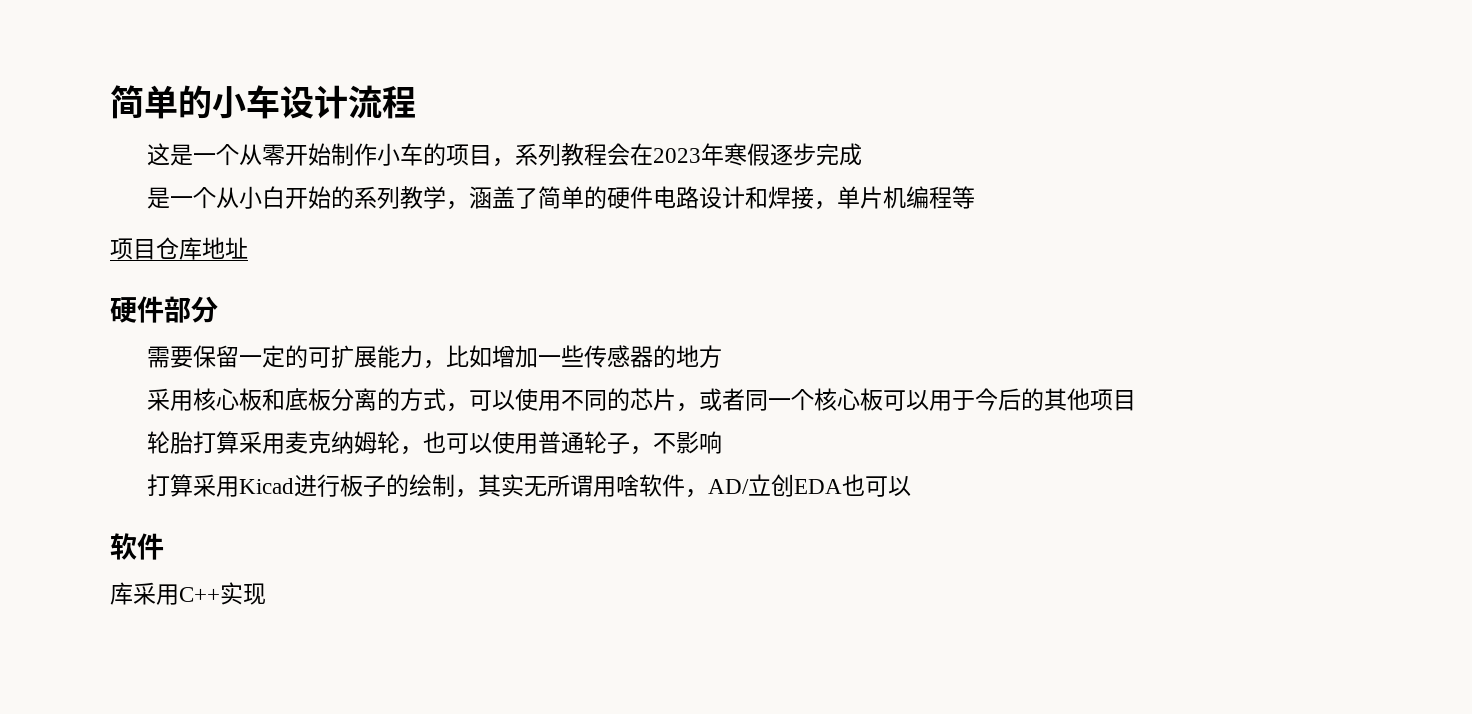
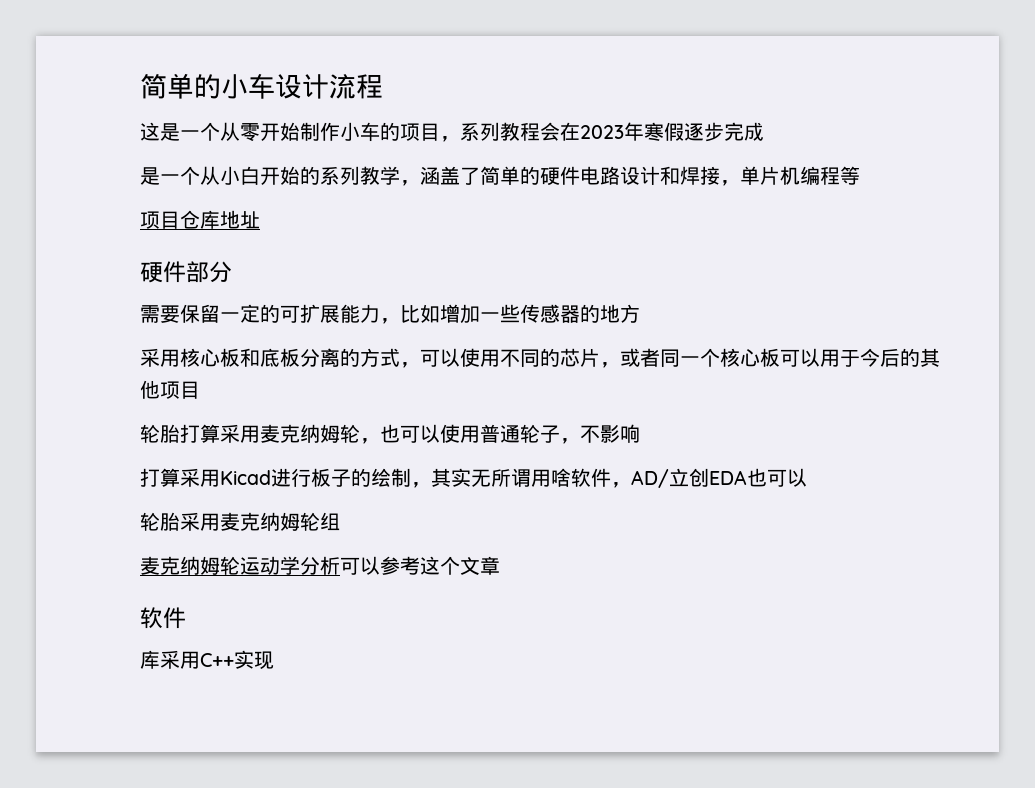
(912, 486) none -> [140,512,340,531] [140,556,500,575] // 轮胎采用麦克纳姆轮组 // 麦克纳姆轮运动学分析可以参考这个文章

